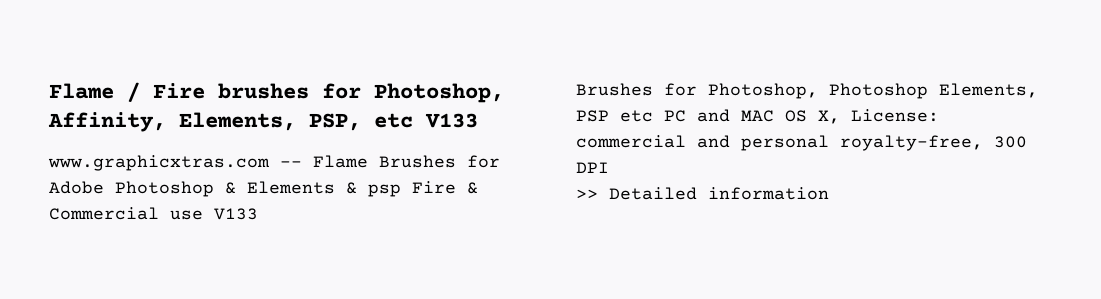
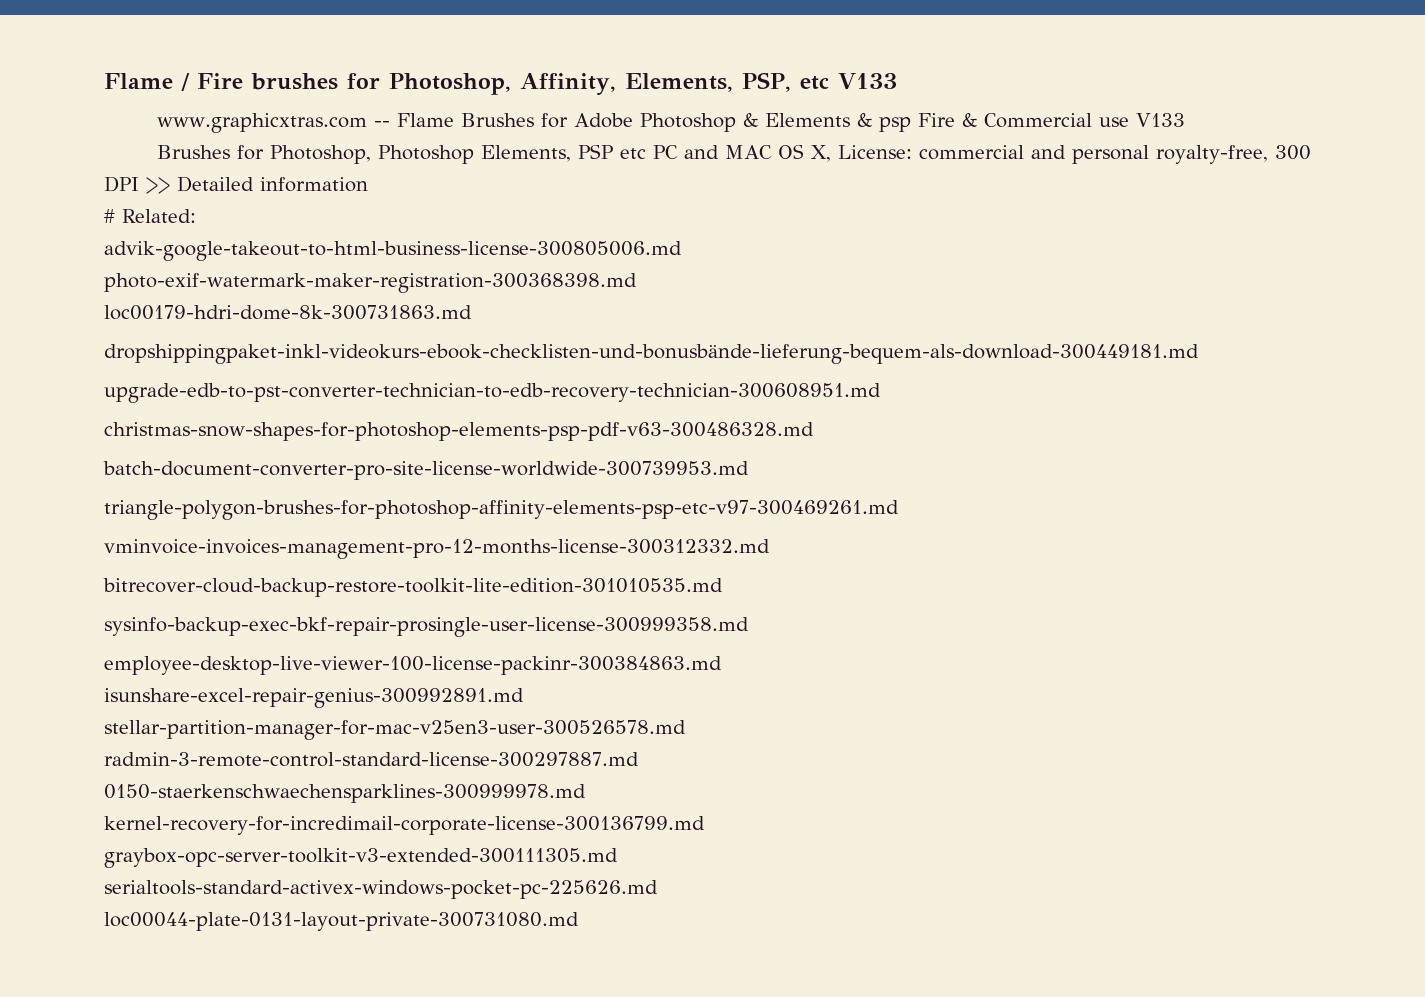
(609, 167) // -> (139, 184) none
(829, 193) none -> [104,209,196,223] [104,241,682,261] [104,273,637,293] [104,305,472,320] [104,344,1199,364] [104,383,881,403] [104,422,814,441] [103,461,749,480] [104,500,899,520] [104,539,770,559] [103,578,723,597] [104,617,749,637] [104,656,722,675] [104,688,524,708] [104,720,686,740] [104,752,639,767] [104,784,586,803] [104,816,705,835] [104,848,618,868] [104,880,658,899] [104,912,579,931] // # Related: // advik-google-takeout-to-html-business-license-300805006.md // photo-exif-watermark-maker-registration-300368398.md // loc00179-hdri-dome-8k-300731863.md // dropshippingpaket-inkl-videokurs-ebook-checklisten-und-bonusbände-lieferung-bequem-als-download-300449181.md // upgrade-edb-to-pst-converter-technician-to-edb-recovery-technician-300608951.md // christmas-snow-shapes-for-photoshop-elements-psp-pdf-v63-300486328.md // batch-document-converter-pro-site-license-worldwide-300739953.md // triangle-polygon-brushes-for-photoshop-affinity-elements-psp-etc-v97-300469261.md // vminvoice-invoices-management-pro-12-months-license-300312332.md // bitrecover-cloud-backup-restore-toolkit-lite-edition-301010535.md // sysinfo-backup-exec-bkf-repair-prosingle-user-license-300999358.md // employee-desktop-live-viewer-100-license-packinr-300384863.md // isunshare-excel-repair-genius-300992891.md // stellar-partition-manager-for-mac-v25en3-user-300526578.md // radmin-3-remote-control-standard-license-300297887.md // 0150-staerkenschwaechensparklines-300999978.md // kernel-recovery-for-incredimail-corporate-license-300136799.md // graybox-opc-server-toolkit-v3-extended-300111305.md // serialtools-standard-activex-windows-pocket-pc-225626.md // loc00044-plate-0131-layout-private-300731080.md

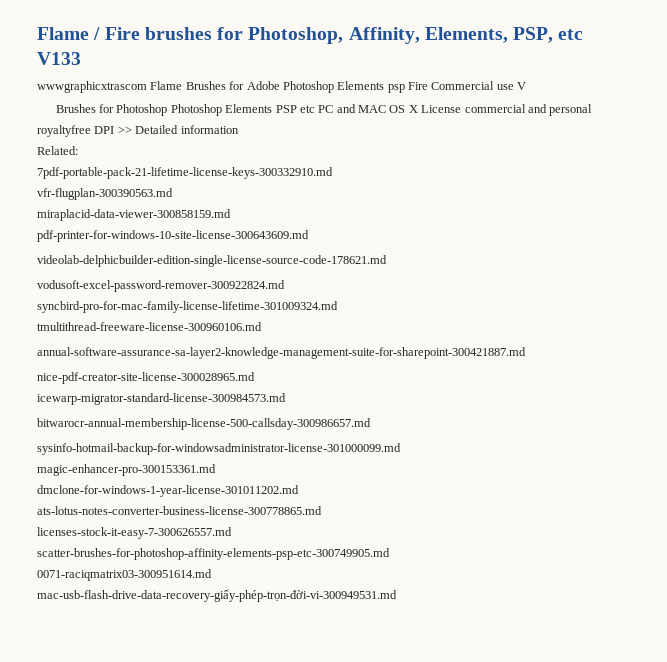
[157,113,391,133] www.graphicxtras.com -- -> [37,81,147,93] wwwgraphicxtrascom
[743,112,873,127] & Elements & -> [337,81,385,90] Elements
[962,112,978,127] & -> (428, 86) none
[1136,113,1186,127] [157,145,572,164] V133 // Brushes for Photoshop, Photoshop Elements, -> [517,82,527,90] [55,104,273,116] V // Brushes for Photoshop Photoshop Elements
[811,145,913,162] X, License: -> [408,105,462,113] X License
[1156,145,1312,164] royalty-free, 300 -> [37,125,91,137] royaltyfree
[104,209,115,223] # -> (239, 129) none
[104,241,682,261] [104,273,637,293] [104,305,472,320] [104,344,1199,364] [104,383,881,403] [104,422,814,441] [103,461,749,480] [104,500,899,520] [104,539,770,559] [103,578,723,597] [104,617,749,637] [104,656,722,675] [104,688,524,708] [104,720,686,740] [104,752,639,767] [104,784,586,803] [104,816,705,835] [104,848,618,868] [104,880,658,899] [104,912,579,931] advik-google-takeout-to-html-business-license-300805006.md // photo-exif-watermark-maker-registration-300368398.md // loc00179-hdri-dome-8k-300731863.md // dropshippingpaket-inkl-videokurs-ebook-checklisten-und-bonusbände-lieferung-bequem-als-download-300449181.md // upgrade-edb-to-pst-converter-technician-to-edb-recovery-technician-300608951.md // christmas-snow-shapes-for-photoshop-elements-psp-pdf-v63-300486328.md // batch-document-converter-pro-site-license-worldwide-300739953.md // triangle-polygon-brushes-for-photoshop-affinity-elements-psp-etc-v97-300469261.md // vminvoice-invoices-management-pro-12-months-license-300312332.md // bitrecover-cloud-backup-restore-toolkit-lite-edition-301010535.md // sysinfo-backup-exec-bkf-repair-prosingle-user-license-300999358.md // employee-desktop-live-viewer-100-license-packinr-300384863.md // isunshare-excel-repair-genius-300992891.md // stellar-partition-manager-for-mac-v25en3-user-300526578.md // radmin-3-remote-control-standard-license-300297887.md // 0150-staerkenschwaechensparklines-300999978.md // kernel-recovery-for-incredimail-corporate-license-300136799.md // graybox-opc-server-toolkit-v3-extended-300111305.md // serialtools-standard-activex-windows-pocket-pc-225626.md // loc00044-plate-0131-layout-private-300731080.md -> [37,167,333,179] [37,188,173,200] [37,209,231,221] [37,230,309,242] [37,255,387,267] [37,280,285,292] [37,301,338,313] [37,322,262,331] [37,347,526,359] [37,372,255,384] [37,393,286,405] [37,418,371,430] [37,443,401,455] [37,464,216,476] [37,485,299,497] [37,506,322,515] [37,527,232,539] [37,548,390,560] [37,569,212,581] [37,589,397,602] 7pdf-portable-pack-21-lifetime-license-keys-300332910.md // vfr-flugplan-300390563.md // miraplacid-data-viewer-300858159.md // pdf-printer-for-windows-10-site-license-300643609.md // videolab-delphicbuilder-edition-single-license-source-code-178621.md // vodusoft-excel-password-remover-300922824.md // syncbird-pro-for-mac-family-license-lifetime-301009324.md // tmultithread-freeware-license-300960106.md // annual-software-assurance-sa-layer2-knowledge-management-suite-for-sharepoint-300421887.md // nice-pdf-creator-site-license-300028965.md // icewarp-migrator-standard-license-300984573.md // bitwarocr-annual-membership-license-500-callsday-300986657.md // sysinfo-hotmail-backup-for-windowsadministrator-license-301000099.md // magic-enhancer-pro-300153361.md // dmclone-for-windows-1-year-license-301011202.md // ats-lotus-notes-converter-business-license-300778865.md // licenses-stock-it-easy-7-300626557.md // scatter-brushes-for-photoshop-affinity-elements-psp-etc-300749905.md // 0071-raciqmatrix03-300951614.md // mac-usb-flash-drive-data-recovery-giấy-phép-trọn-đời-vi-300949531.md

